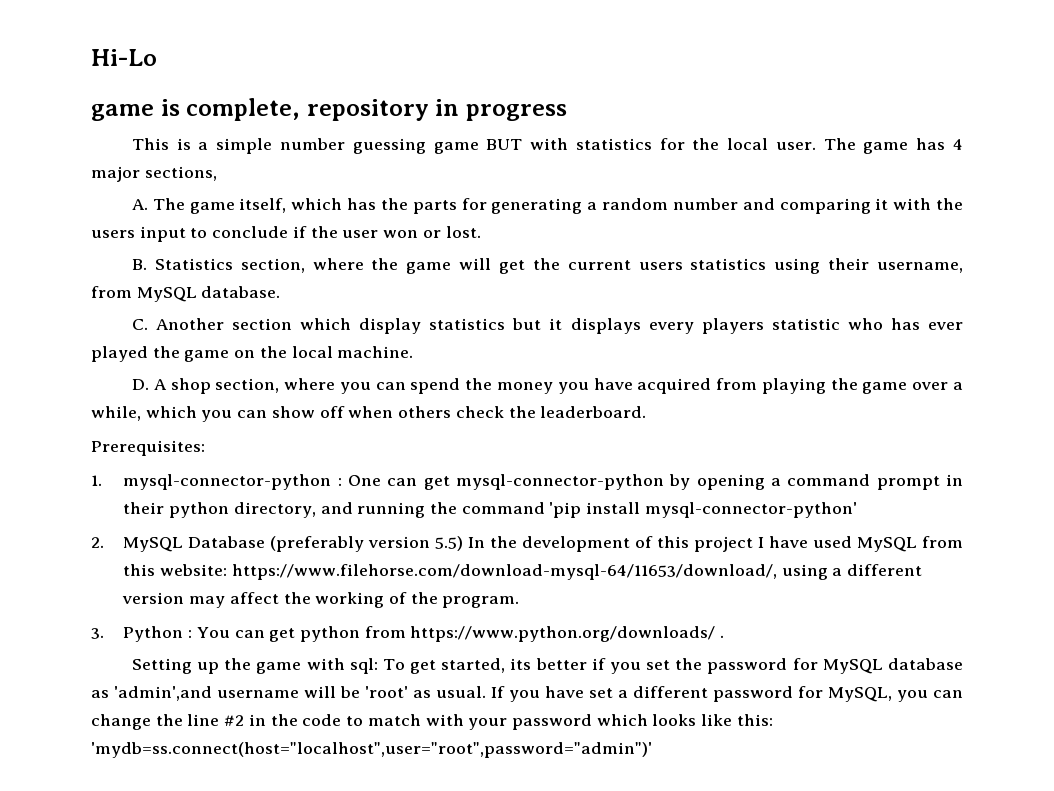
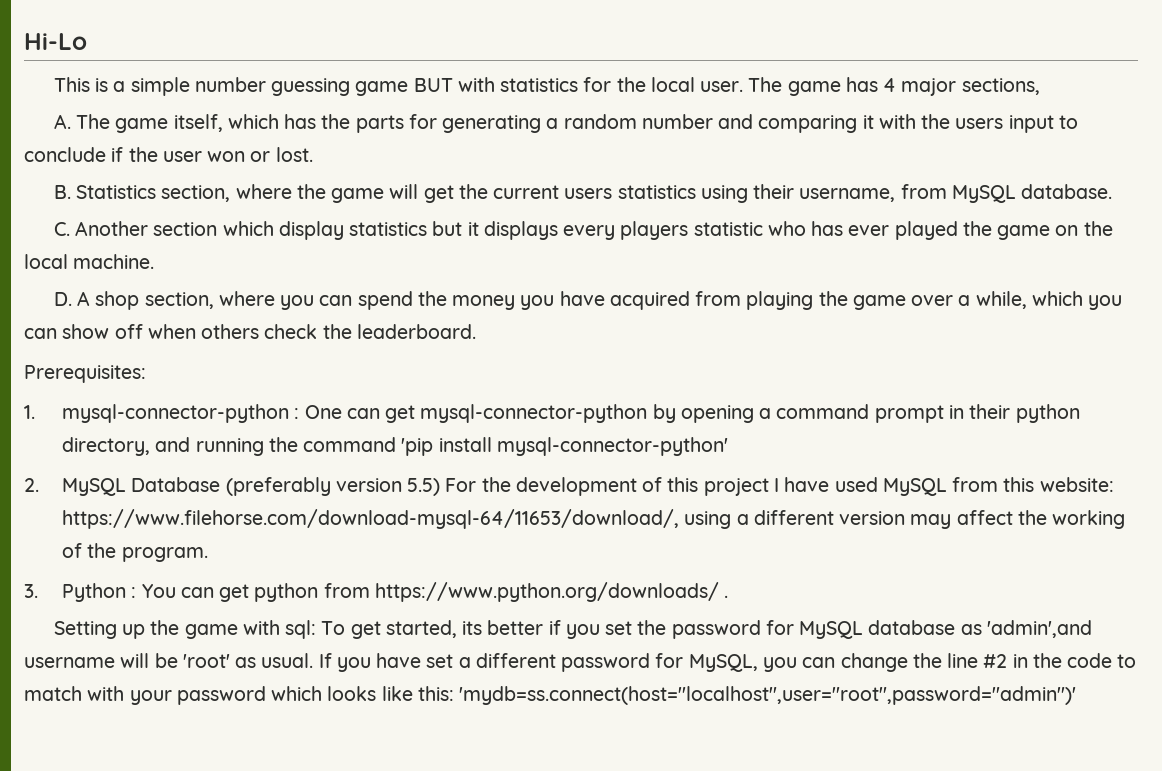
[91,98,568,121] // game is complete, repository in progress -> (87, 41) none
[468,537,486,548] In -> [445,478,477,492] For

